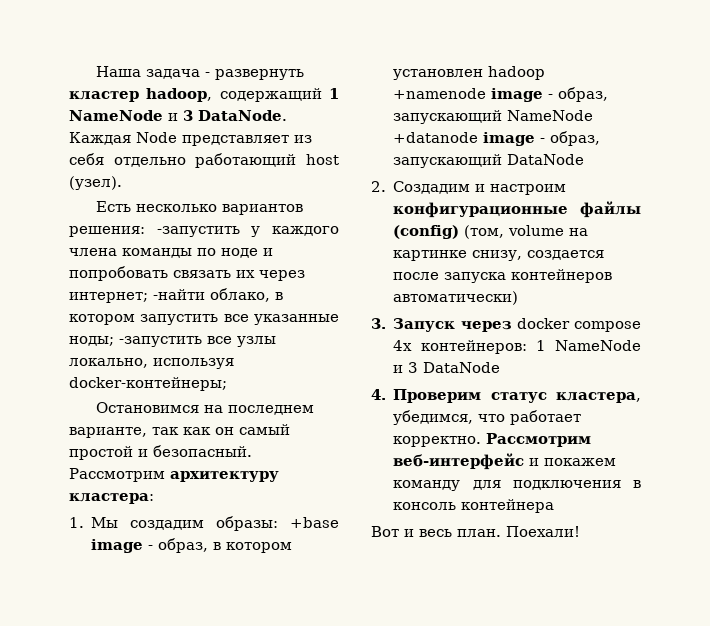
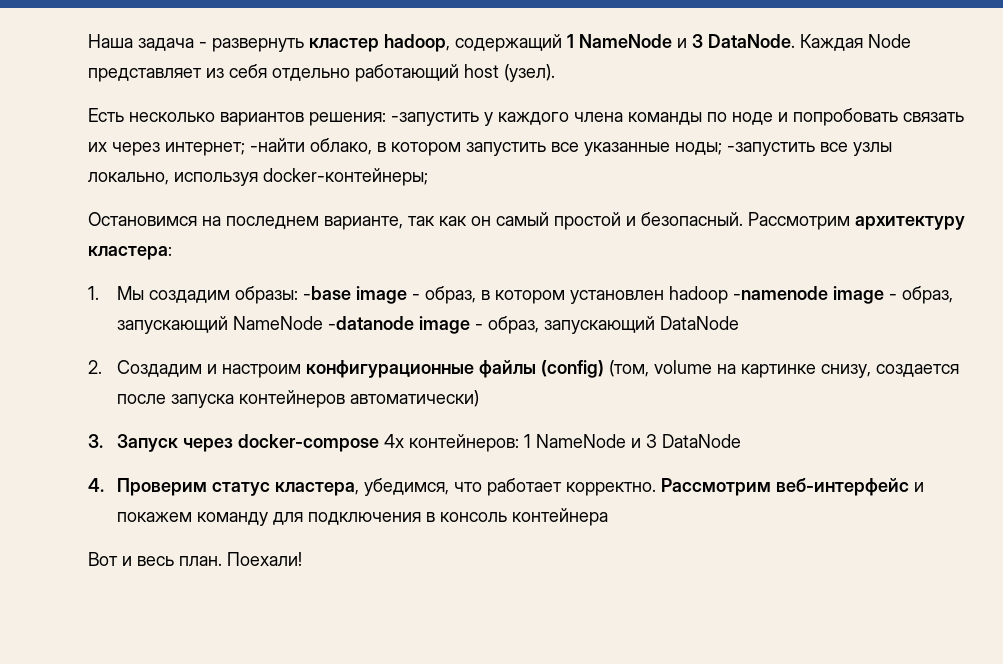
[290,517,339,528] +base -> [302,286,351,300] -base
[393,88,487,99] +namenode -> [732,286,828,300] -namenode
[393,132,479,143] +datanode -> [327,316,414,330] -datanode
[516,318,641,332] docker compose -> [237,434,379,452] docker-compose

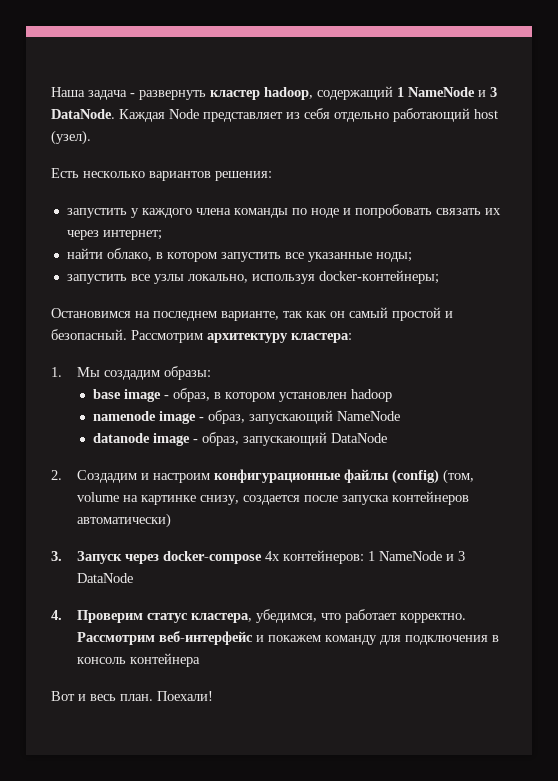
[391,112,479,126] -запустить -> [66,208,127,218] // запустить
[250,138,305,152] -найти -> [66,248,103,259] // найти
[727,142,815,156] -запустить -> [66,274,127,284] // запустить
[302,286,351,300] -base -> [93,389,122,399] // base
[732,286,828,300] -namenode -> [93,411,157,421] // namenode
[327,316,414,330] -datanode -> [93,433,151,443] // datanode

